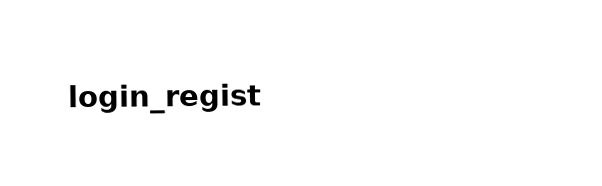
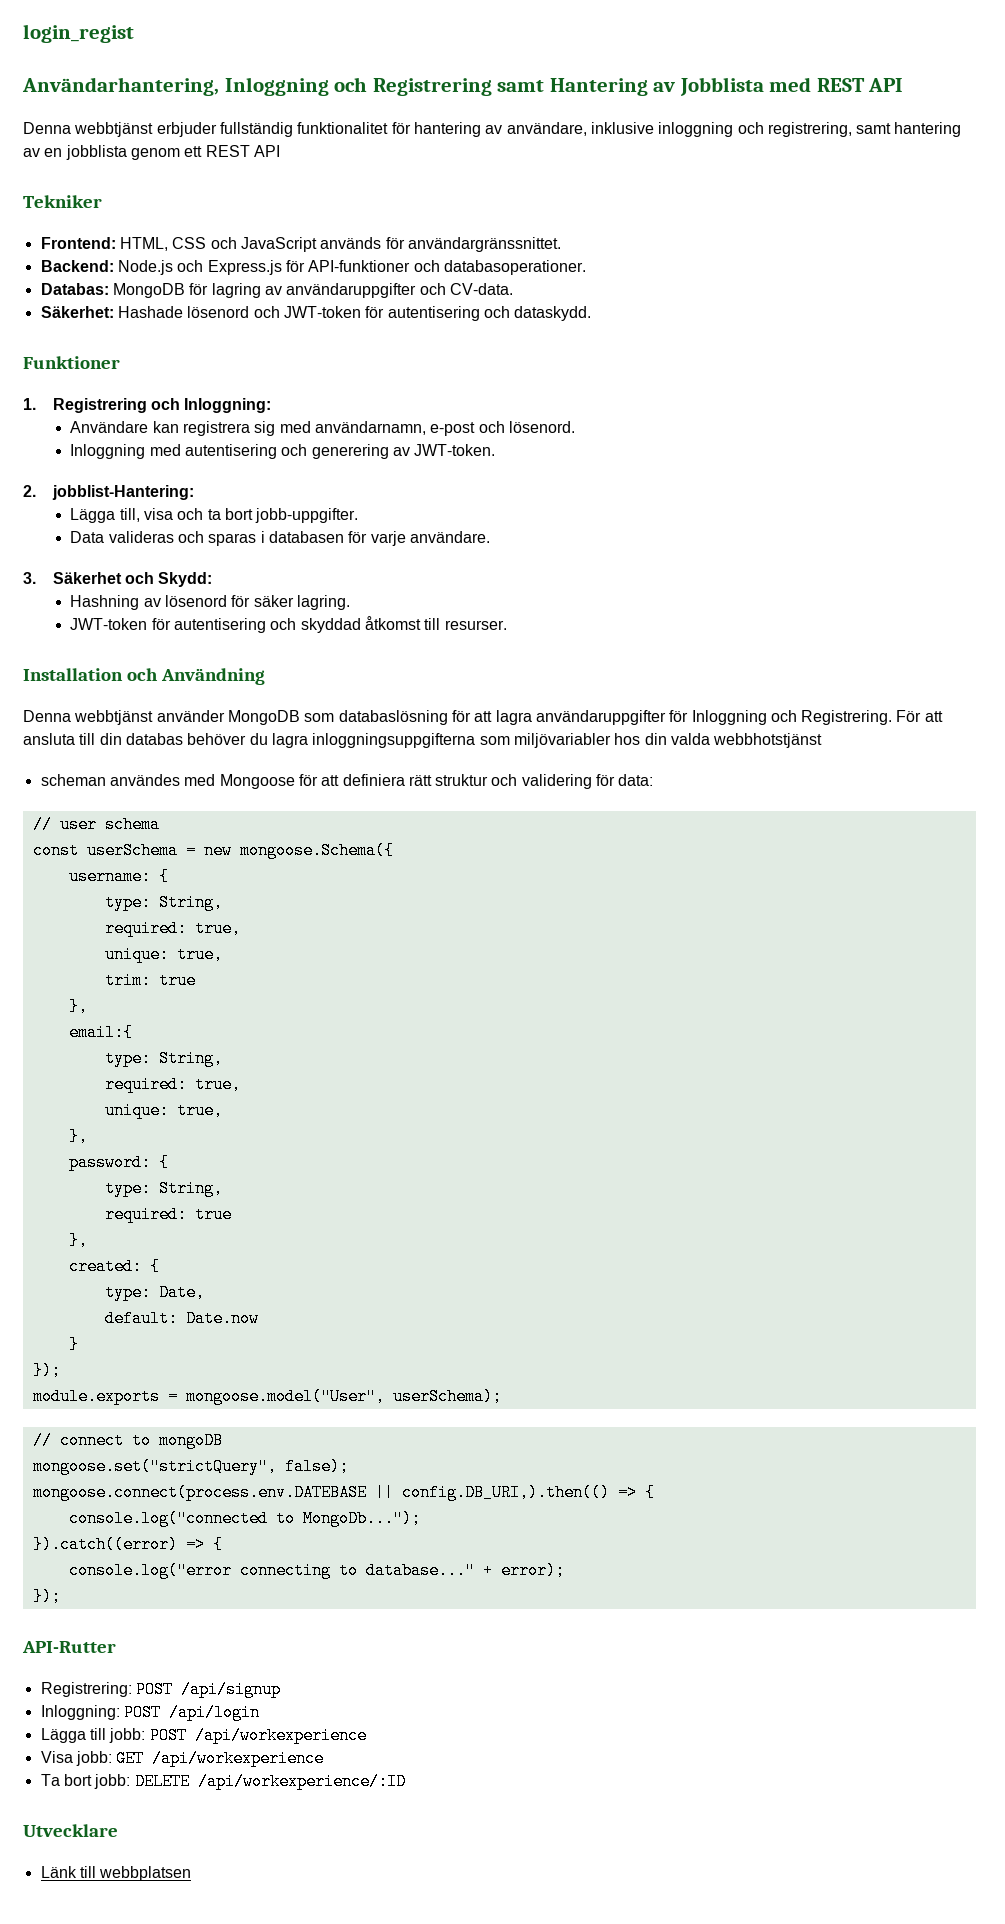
(262, 99) none -> [22,77,904,96] [23,122,962,137] [23,145,280,160] [23,195,102,208] [40,237,561,252] [40,260,586,275] [40,283,513,298] [40,306,592,321] [23,356,120,369] [23,398,272,413] [70,421,575,436] [70,444,496,459] [23,485,194,500] [70,508,359,523] [70,531,490,546] [23,572,213,587] [70,595,350,610] [70,616,507,633] [23,668,266,685] [23,710,943,725] [23,733,823,748] [40,774,654,789] [32,816,160,833] [32,842,394,859] [68,868,169,885] [104,894,223,911] [104,920,241,937] [104,946,223,963] [104,972,196,989] [68,998,88,1015] [68,1024,133,1041] [104,1050,223,1067] [104,1076,241,1093] [104,1102,223,1119] [68,1128,88,1145] [68,1154,169,1171] [104,1180,223,1197] [104,1206,232,1223] [68,1232,88,1249] [68,1258,160,1275] [104,1284,205,1301] [104,1310,259,1327] [68,1336,79,1353] [32,1362,61,1379] [32,1388,502,1405] [32,1432,223,1449] [32,1458,349,1475] [32,1484,655,1501] [68,1510,421,1527] [32,1536,223,1553] [68,1562,565,1579] [32,1588,61,1605] [22,1641,116,1653] [40,1681,281,1698] [40,1704,260,1721] [40,1727,367,1744] [40,1750,325,1767] [40,1773,406,1790] [23,1824,118,1837] [40,1866,192,1881] // Användarhantering, Inloggning och Registrering samt Hantering av Jobblista med REST API // Denna webbtjänst erbjuder fullständig funktionalitet för hantering av användare, inklusive inloggning och registrering, samt hantering av en jobblista genom ett REST API // Tekniker // Frontend: HTML, CSS och JavaScript används för användargränssnittet. // Backend: Node.js och Express.js för API-funktioner och databasoperationer. // Databas: MongoDB för lagring av användaruppgifter och CV-data. // Säkerhet: Hashade lösenord och JWT-token för autentisering och dataskydd. // Funktioner // 1. Registrering och Inloggning: // Användare kan registrera sig med användarnamn, e-post och lösenord. // Inloggning med autentisering och generering av JWT-token. // 2. jobblist-Hantering: // Lägga till, visa och ta bort jobb-uppgifter. // Data valideras och sparas i databasen för varje användare. // 3. Säkerhet och Skydd: // Hashning av lösenord för säker lagring. // JWT-token för autentisering och skyddad åtkomst till resurser. // Installation och Användning // Denna webbtjänst använder MongoDB som databaslösning för att lagra användaruppgifter för Inloggning och Registrering. För att ansluta till din databas behöver du lagra inloggningsuppgifterna som miljövariabler hos din valda webbhotstjänst // scheman användes med Mongoose för att definiera rätt struktur och validering för data: // // user schema // const userSchema = new mongoose.Schema({ // username: { // type: String, // required: true, // unique: true, // trim: true // }, // email:{ // type: String, // required: true, // unique: true, // }, // password: { // type: String, // required: true // }, // created: { // type: Date, // default: Date.now // } // }); // module.exports = mongoose.model("User", userSchema); // // connect to mongoDB // mongoose.set("strictQuery", false); // mongoose.connect(process.env.DATEBASE || config.DB_URI,).then(() => { // console.log("connected to MongoDb..."); // }).catch((error) => { // console.log("error connecting to database..." + error); // }); // API-Rutter // Registrering: POST /api/signup // Inloggning: POST /api/login // Lägga till jobb: POST /api/workexperience // Visa jobb: GET /api/workexperience // Ta bort jobb: DELETE /api/workexperience/:ID // Utvecklare // Länk till webbplatsen

